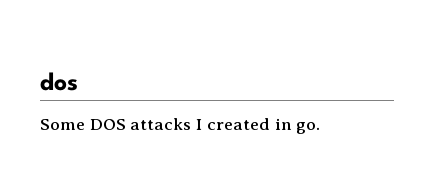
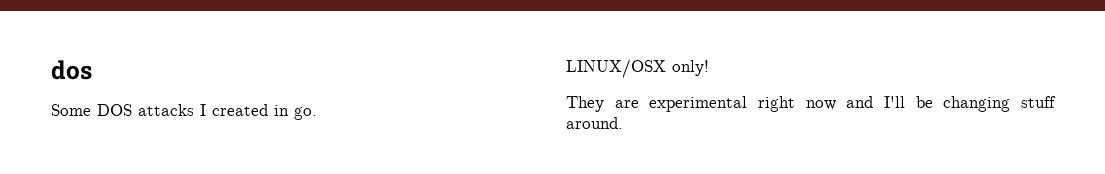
(321, 128) none -> [566,59,709,78] [566,96,1056,112] [566,117,623,129] // LINUX/OSX only! // They are experimental right now and I'll be changing stuff around.

